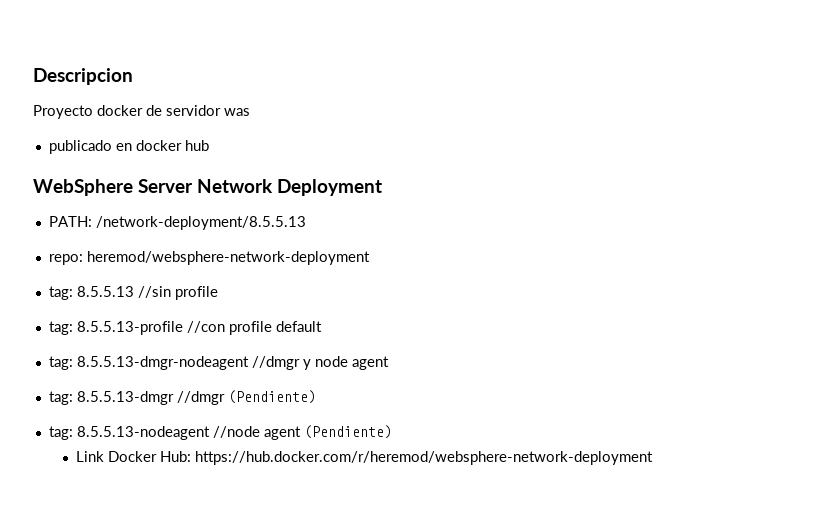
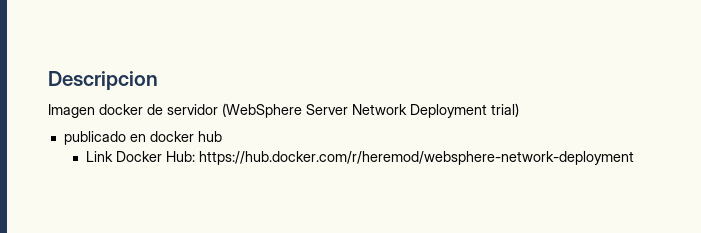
[33,105,93,119] Proyecto -> [48,104,95,118] Imagen
[224,108,250,116] was -> [222,103,519,118] (WebSphere Server Network Deployment trial)
[33,179,382,196] [48,216,306,230] [48,251,370,265] [48,286,218,300] [48,321,322,335] [48,356,389,370] [48,390,316,405] [48,425,392,440] // WebSphere Server Network Deployment // PATH: /network-deployment/8.5.5.13 // repo: heremod/websphere-network-deployment // tag: 8.5.5.13 //sin profile // tag: 8.5.5.13-profile //con profile default // tag: 8.5.5.13-dmgr-nodeagent //dmgr y node agent // tag: 8.5.5.13-dmgr //dmgr (Pendiente) // tag: 8.5.5.13-nodeagent //node agent (Pendiente) -> (222, 136) none

